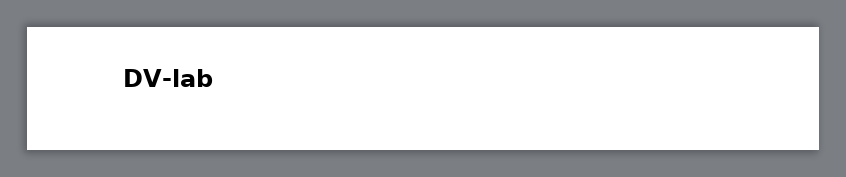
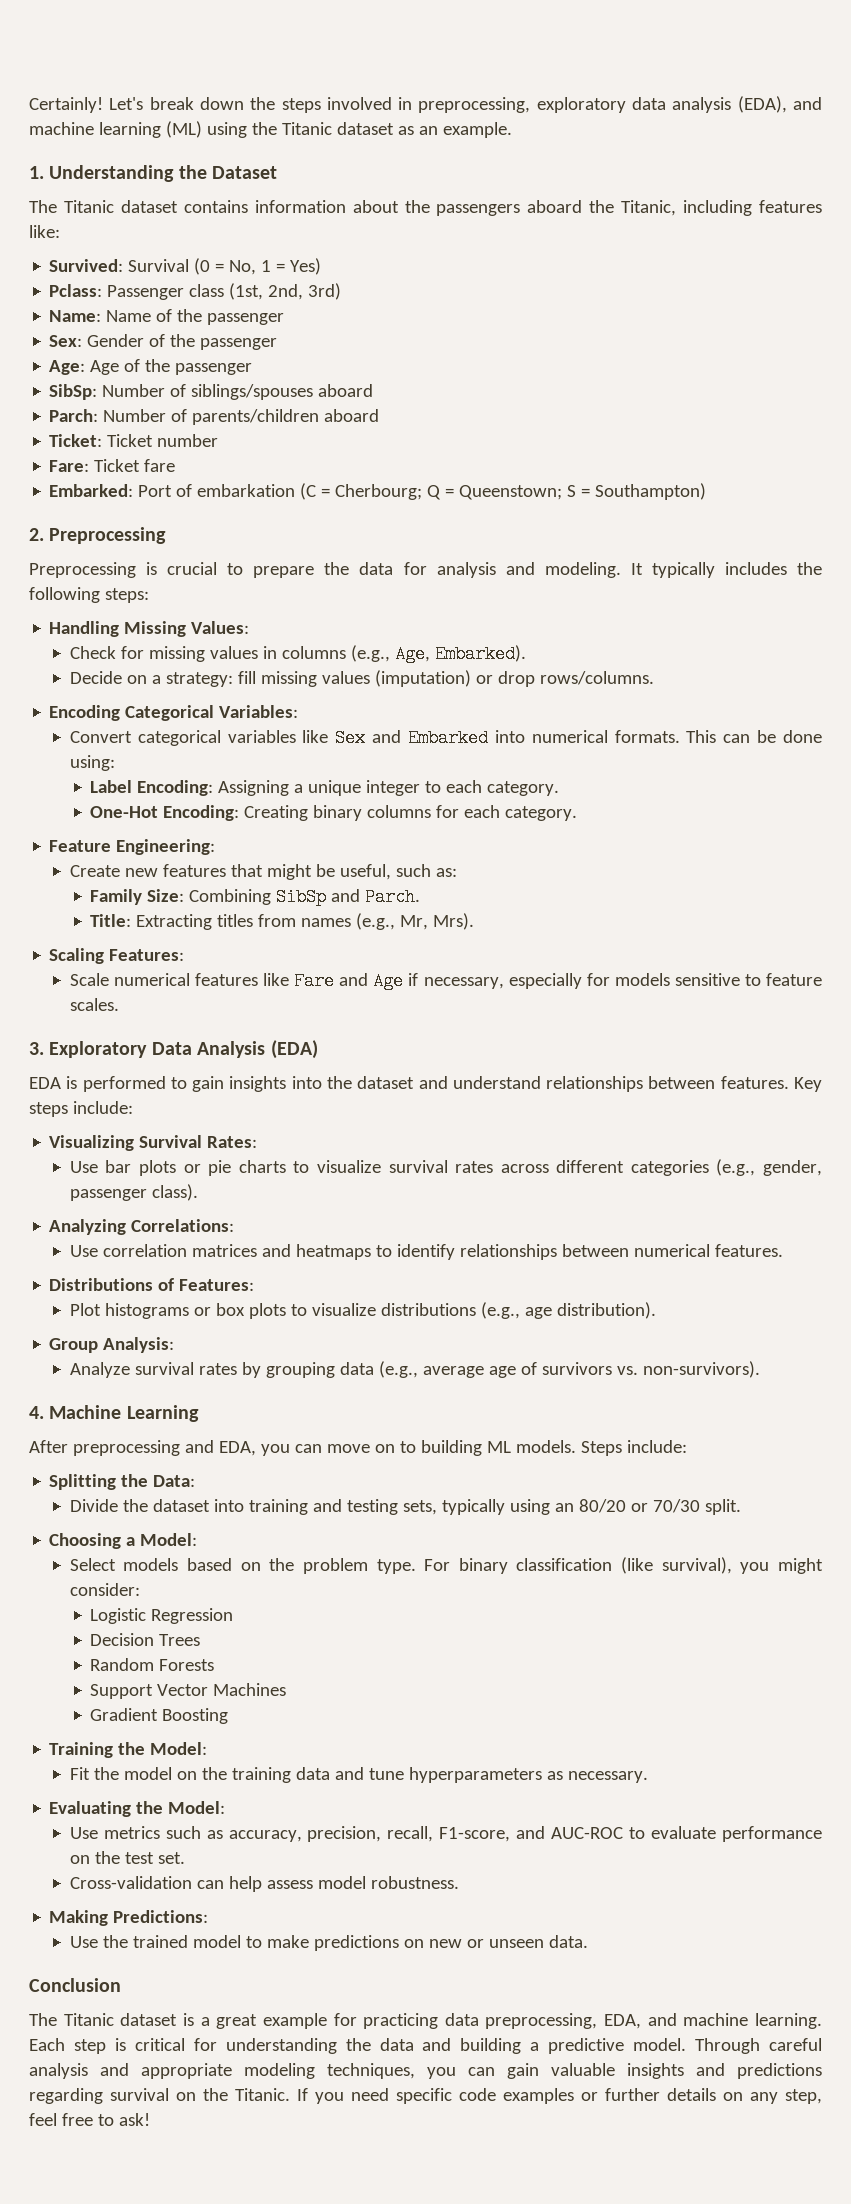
[123,69,213,87] DV-lab -> [29,96,822,113] [29,121,512,138] [29,165,278,182] [29,200,822,216] [29,225,60,238] [49,258,322,275] [49,283,342,300] [49,309,285,325] [49,334,278,350] [49,359,253,375] [49,384,374,400] [49,409,380,425] [49,434,219,447] [49,459,176,472] [49,483,707,500] [29,527,167,544] [29,562,822,578] [29,587,149,603] [49,621,250,637] [69,645,526,663] [69,670,654,687] [49,705,299,721] [69,729,822,747] [69,755,115,771] [90,780,560,796] [90,805,578,821] [49,839,216,855] [69,864,457,880] [90,888,421,906] [90,913,475,930] [49,948,185,964] [69,972,823,990] [69,998,119,1011] [29,1040,318,1059] [29,1076,823,1092] [29,1101,133,1117] [49,1135,258,1151] [69,1159,823,1176] [69,1184,198,1201] [49,1219,235,1235] [69,1244,783,1260] [49,1278,255,1291] [69,1302,656,1319] [49,1337,175,1353] [69,1361,760,1378] [29,1405,199,1422] [29,1440,687,1456] [49,1474,196,1490] [69,1499,741,1515] [49,1533,198,1549] [69,1557,824,1574] [69,1583,140,1596] [90,1608,234,1624] [90,1633,201,1646] [90,1658,215,1671] [90,1683,287,1699] [90,1708,229,1724] [49,1742,208,1758] [69,1767,648,1783] [49,1801,226,1817] [69,1826,822,1842] [69,1851,185,1864] [69,1876,459,1892] [49,1910,209,1926] [69,1935,588,1951] [29,1978,121,1992] [29,2013,822,2029] [29,2038,823,2054] [29,2063,822,2079] [29,2088,822,2104] [29,2113,150,2126] Certainly! Let's break down the steps involved in preprocessing, exploratory data analysis (EDA), and machine learning (ML) using the Titanic dataset as an example. // 1. Understanding the Dataset // The Titanic dataset contains information about the passengers aboard the Titanic, including features like: // Survived: Survival (0 = No, 1 = Yes) // Pclass: Passenger class (1st, 2nd, 3rd) // Name: Name of the passenger // Sex: Gender of the passenger // Age: Age of the passenger // SibSp: Number of siblings/spouses aboard // Parch: Number of parents/children aboard // Ticket: Ticket number // Fare: Ticket fare // Embarked: Port of embarkation (C = Cherbourg; Q = Queenstown; S = Southampton) // 2. Preprocessing // Preprocessing is crucial to prepare the data for analysis and modeling. It typically includes the following steps: // Handling Missing Values: // Check for missing values in columns (e.g., Age, Embarked). // Decide on a strategy: fill missing values (imputation) or drop rows/columns. // Encoding Categorical Variables: // Convert categorical variables like Sex and Embarked into numerical formats. This can be done using: // Label Encoding: Assigning a unique integer to each category. // One-Hot Encoding: Creating binary columns for each category. // Feature Engineering: // Create new features that might be useful, such as: // Family Size: Combining SibSp and Parch. // Title: Extracting titles from names (e.g., Mr, Mrs). // Scaling Features: // Scale numerical features like Fare and Age if necessary, especially for models sensitive to feature scales. // 3. Exploratory Data Analysis (EDA) // EDA is performed to gain insights into the dataset and understand relationships between features. Key steps include: // Visualizing Survival Rates: // Use bar plots or pie charts to visualize survival rates across different categories (e.g., gender, passenger class). // Analyzing Correlations: // Use correlation matrices and heatmaps to identify relationships between numerical features. // Distributions of Features: // Plot histograms or box plots to visualize distributions (e.g., age distribution). // Group Analysis: // Analyze survival rates by grouping data (e.g., average age of survivors vs. non-survivors). // 4. Machine Learning // After preprocessing and EDA, you can move on to building ML models. Steps include: // Splitting the Data: // Divide the dataset into training and testing sets, typically using an 80/20 or 70/30 split. // Choosing a Model: // Select models based on the problem type. For binary classification (like survival), you might consider: // Logistic Regression // Decision Trees // Random Forests // Support Vector Machines // Gradient Boosting // Training the Model: // Fit the model on the training data and tune hyperparameters as necessary. // Evaluating the Model: // Use metrics such as accuracy, precision, recall, F1-score, and AUC-ROC to evaluate performance on the test set. // Cross-validation can help assess model robustness. // Making Predictions: // Use the trained model to make predictions on new or unseen data. // Conclusion // The Titanic dataset is a great example for practicing data preprocessing, EDA, and machine learning. Each step is critical for understanding the data and building a predictive model. Through careful analysis and appropriate modeling techniques, you can gain valuable insights and predictions regarding survival on the Titanic. If you need specific code examples or further details on any step, feel free to ask!

